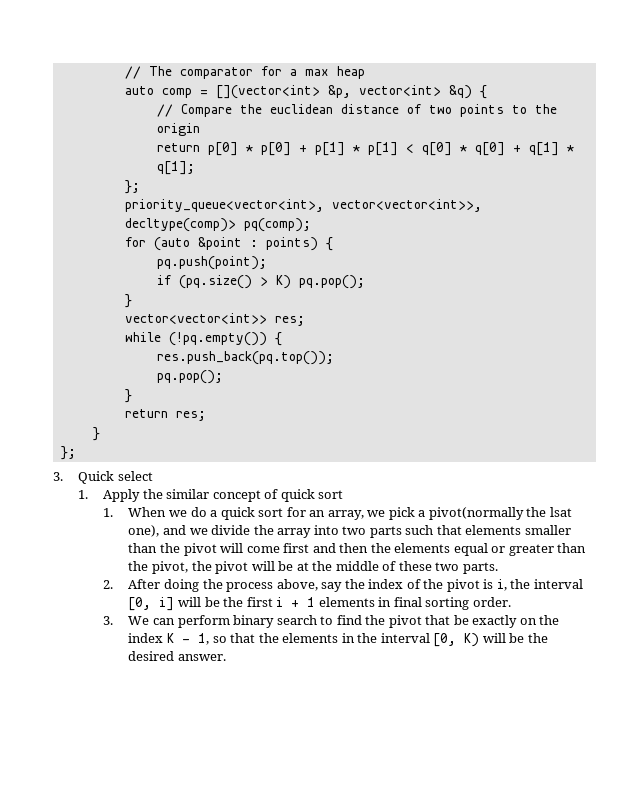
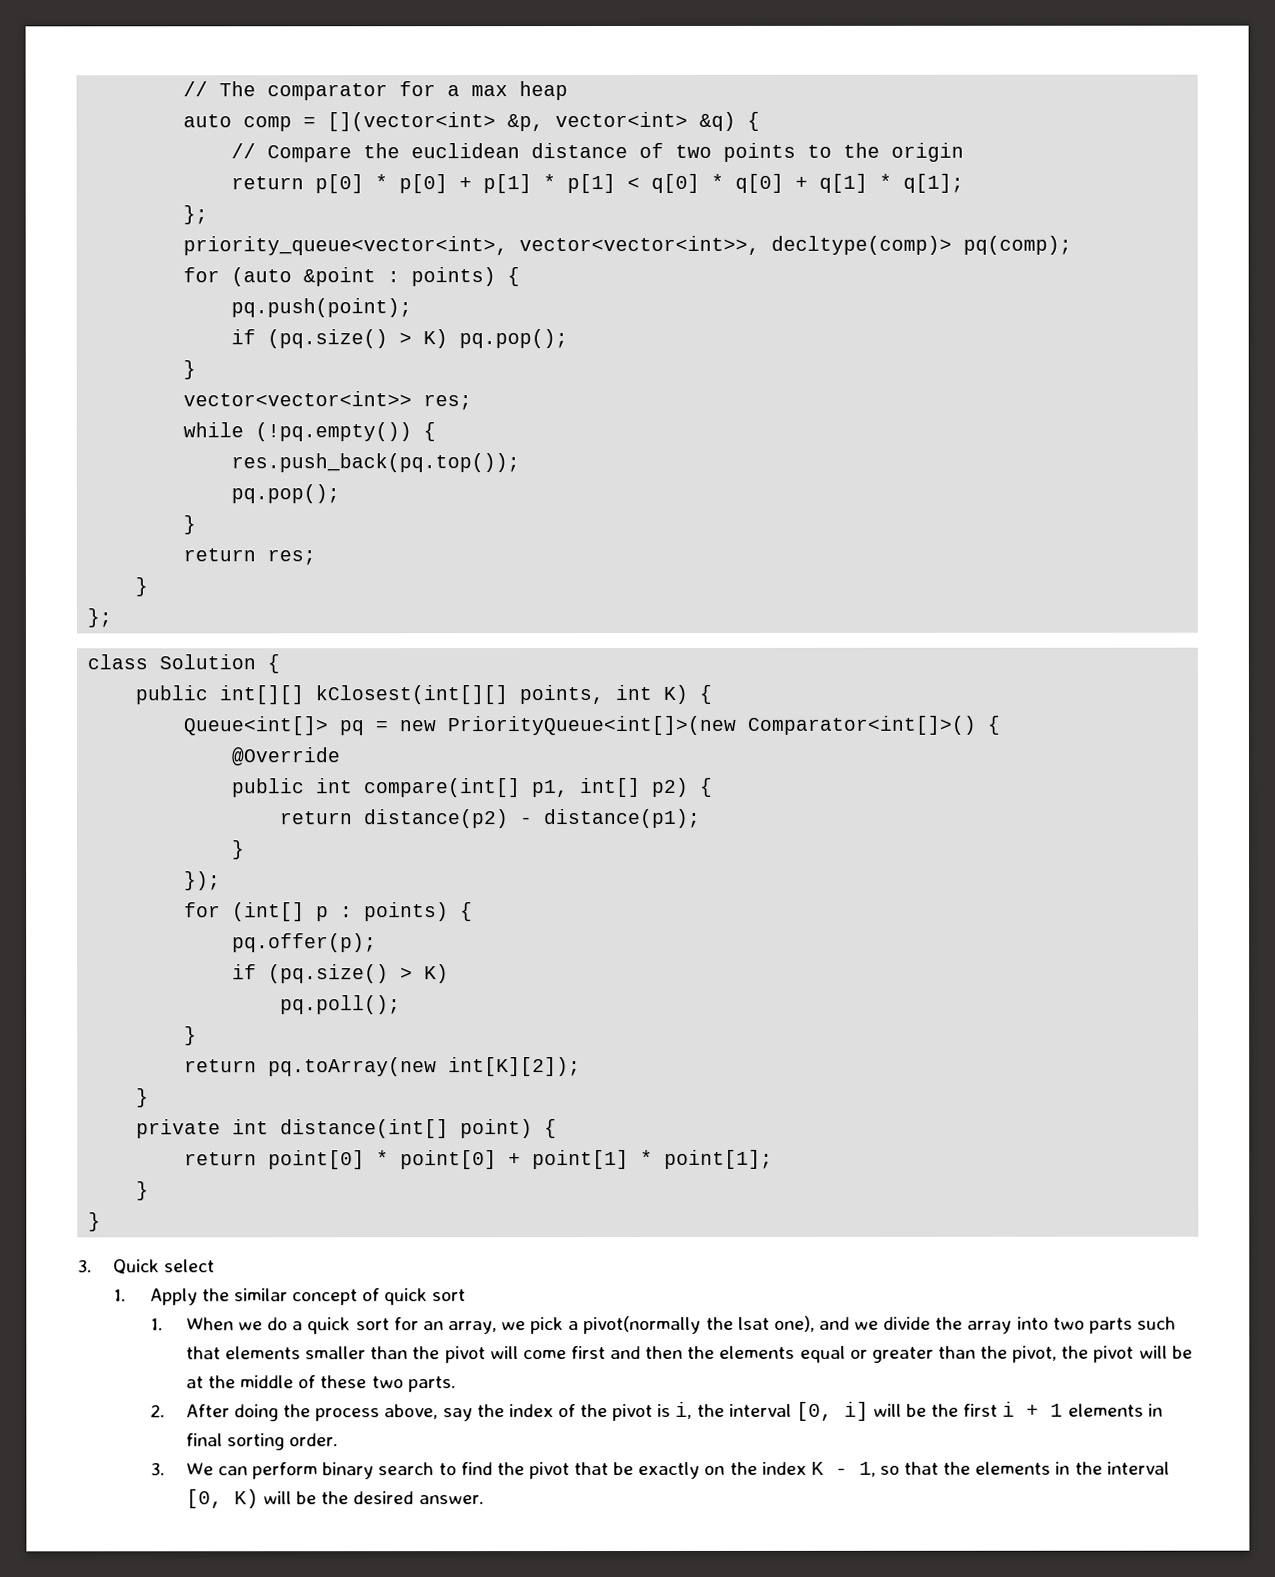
(76, 453) none -> [87,654,281,674] [135,684,713,705] [183,715,1001,736] [231,747,341,767] [231,777,714,798] [280,808,702,829] [232,840,246,860] [184,871,222,891] [184,902,474,922] [232,933,378,953] [232,964,450,984] [280,995,402,1015] [184,1026,198,1046] [184,1057,582,1077] [136,1088,150,1108] [136,1119,558,1139] [184,1149,774,1170] [136,1181,150,1201] [88,1212,102,1232] // class Solution { // public int[][] kClosest(int[][] points, int K) { // Queue<int[]> pq = new PriorityQueue<int[]>(new Comparator<int[]>() { // @Override // public int compare(int[] p1, int[] p2) { // return distance(p2) - distance(p1); // } // }); // for (int[] p : points) { // pq.offer(p); // if (pq.size() > K) // pq.poll(); // } // return pq.toArray(new int[K][2]); // } // private int distance(int[] point) { // return point[0] * point[0] + point[1] * point[1]; // } // }

